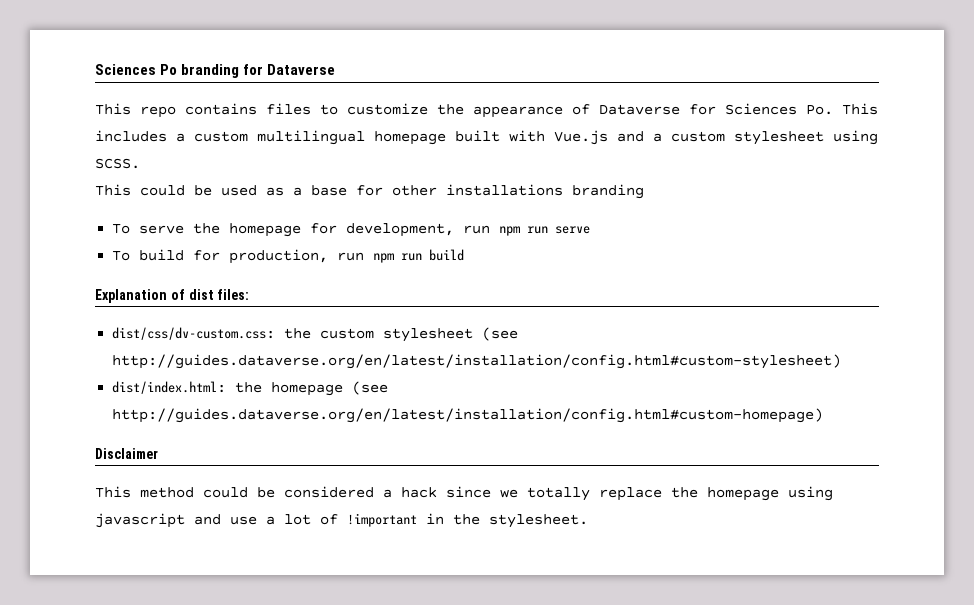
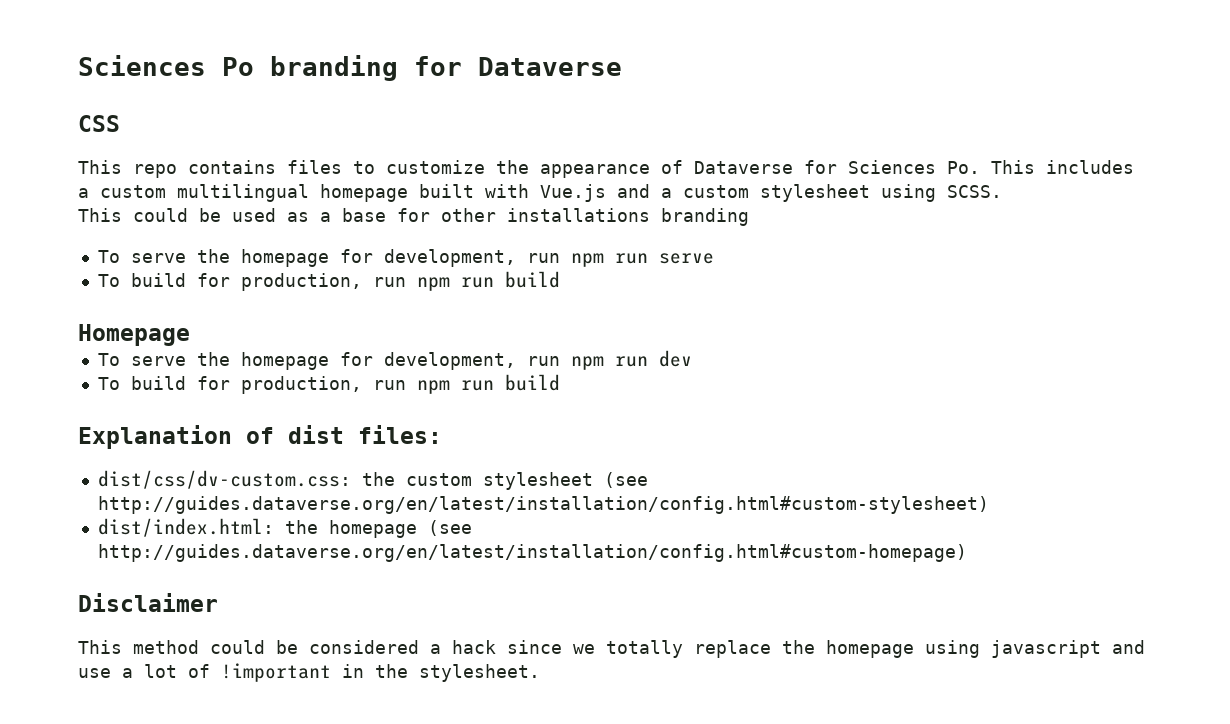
(336, 69) none -> [78,115,120,132] // CSS
(465, 255) none -> [78,324,190,346] [97,350,692,370] [97,374,560,394] // Homepage // To serve the homepage for development, run npm run dev // To build for production, run npm run build

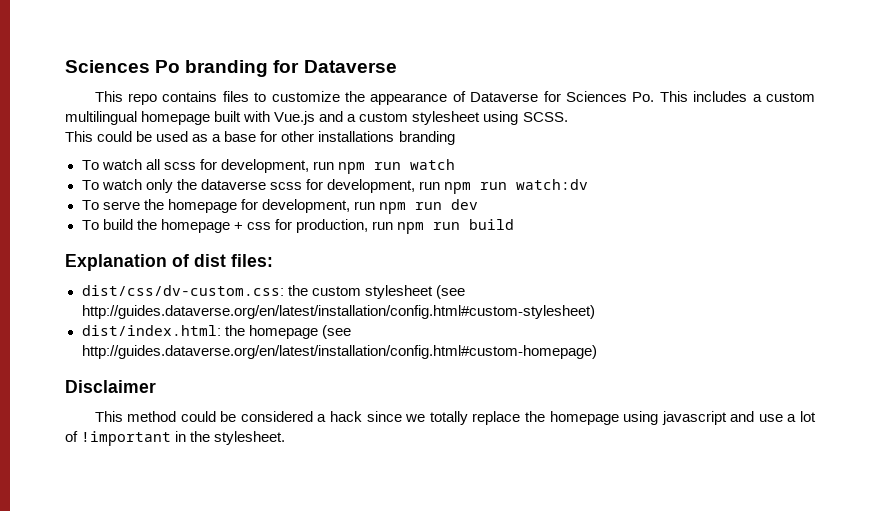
[78,115,120,132] // CSS -> (397, 66) none
[130,249,714,267] [97,271,560,291] [78,324,190,346] serve the homepage for development, run npm run serve // To build for production, run npm run build // Homepage -> [101,159,455,174] [81,179,588,194] watch all scss for development, run npm run watch // To watch only the dataverse scss for development, run npm run watch:dv
(186, 383) none -> [136,219,271,233] the homepage + css

